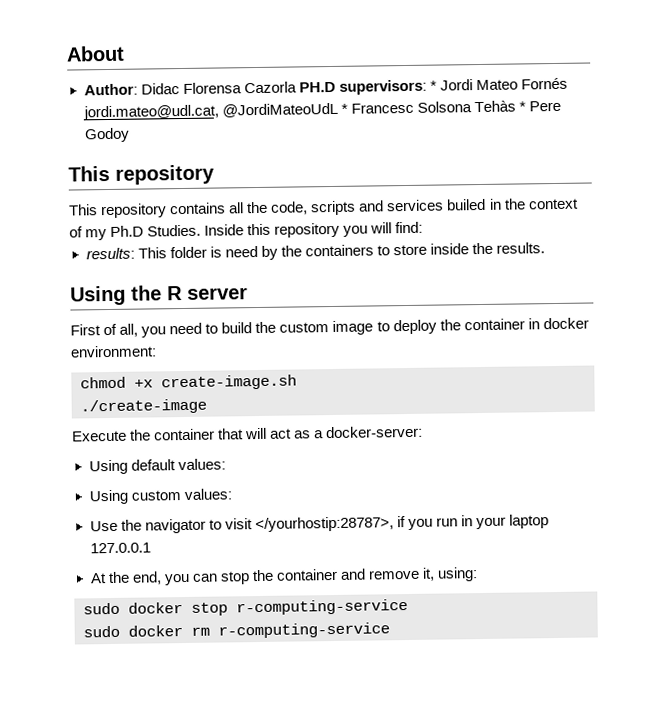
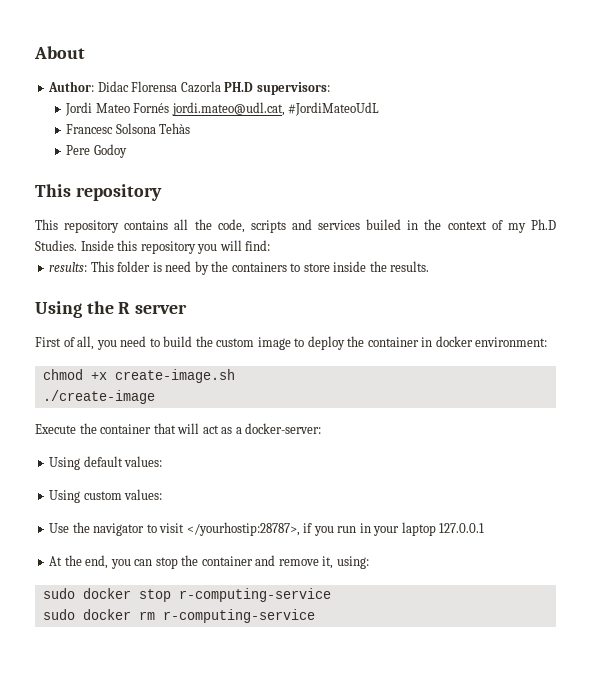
[429,80,437,91] * -> (330, 88) //
[221,102,348,118] @JordiMateoUdL * -> [288,102,380,116] #JordiMateoUdL //
[518,101,526,112] * -> (191, 128) //

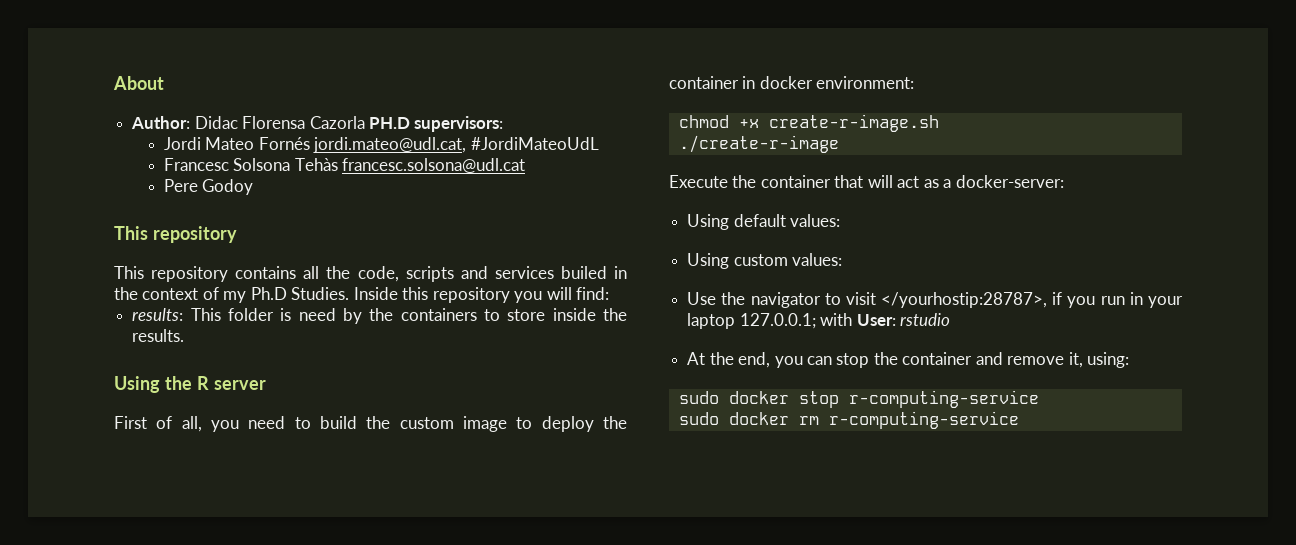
(191, 128) none -> [342,158,526,173] francesc.solsona@udl.cat
[114,369,235,383] [42,390,155,404] create-image.sh // ./create-image -> [768,114,939,132] [678,135,839,153] create-r-image.sh // ./create-r-image
[439,523,485,533] 127.0.0.1 -> [739,313,950,329] 127.0.0.1; with User: rstudio

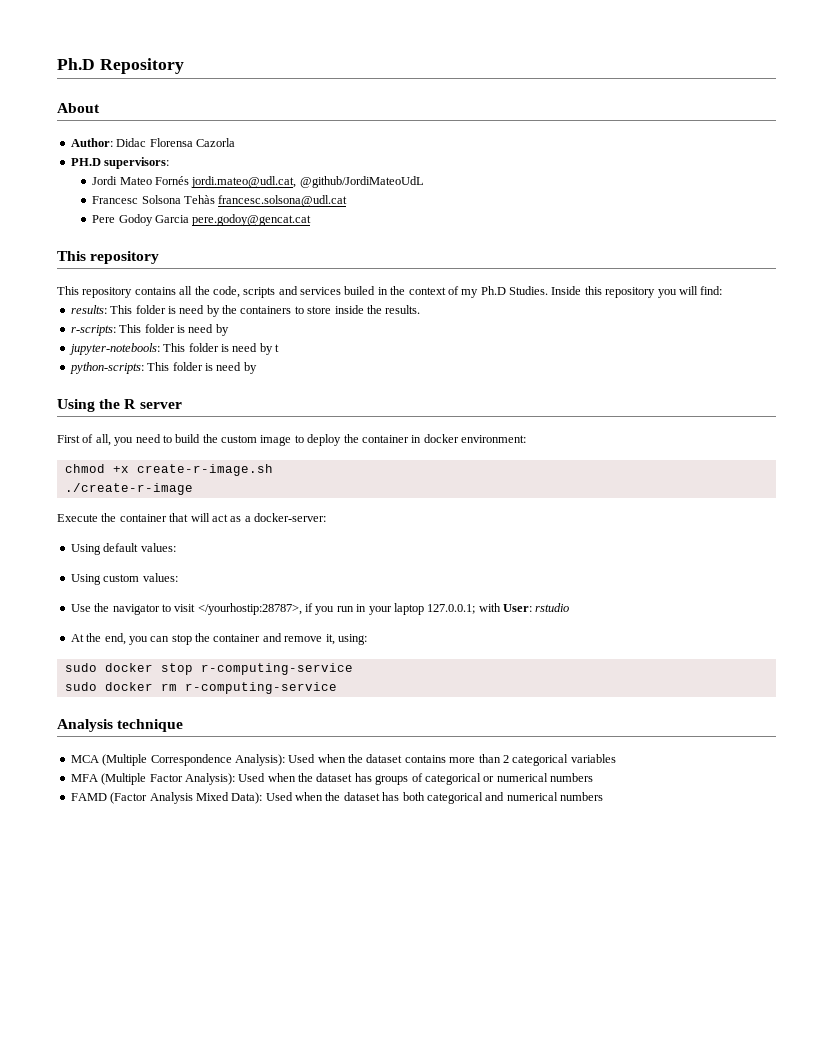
(113, 83) none -> [57,58,184,74] Ph.D Repository //
(365, 122) none -> (235, 142) //
[470,137,599,150] #JordiMateoUdL -> [299,176,424,188] @github/JordiMateoUdL
(254, 187) none -> [154,214,312,226] Garcia pere.godoy@gencat.cat
(185, 335) none -> [70,324,229,336] [68,343,279,355] [69,362,257,374] // r-scripts: This folder is need by // jupyter-notebools: This folder is need by t // python-scripts: This folder is need by
(1019, 420) none -> [57,719,184,732] [70,754,616,766] [70,773,593,785] [70,792,603,804] // Analysis technique // MCA (Multiple Correspondence Analysis): Used when the dataset contains more than 2 categorical variables // MFA (Multiple Factor Analysis): Used when the dataset has groups of categorical or numerical numbers // FAMD (Factor Analysis Mixed Data): Used when the dataset has both categorical and numerical numbers

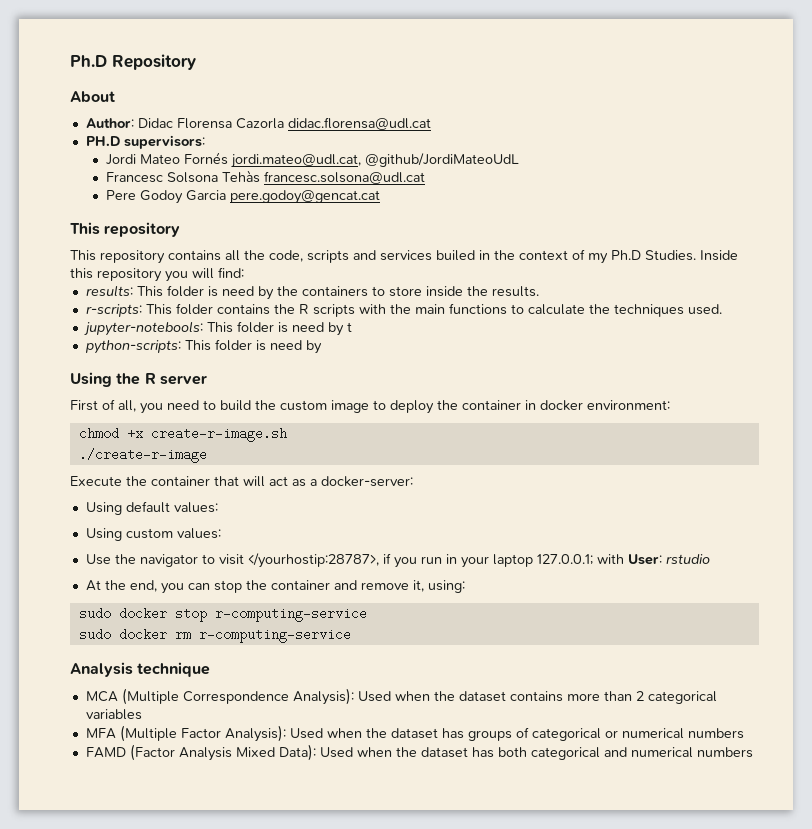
(235, 142) none -> [287,117,431,130] didac.florensa@udl.cat
[176,324,229,336] is need by -> [216,303,722,317] contains the R scripts with the main functions to calculate the techniques used.

